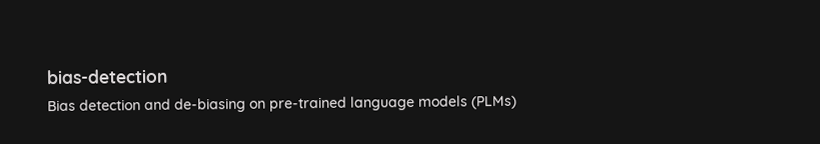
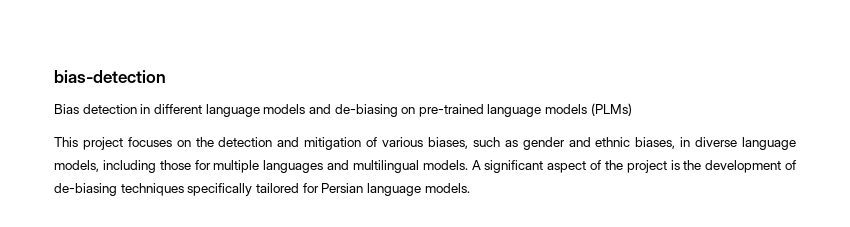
(141, 105) none -> [140,104,306,117] in different language models
(517, 102) none -> [54,137,797,150] [54,160,797,173] [54,183,470,196] // This project focuses on the detection and mitigation of various biases, such as gender and ethnic biases, in diverse language models, including those for multiple languages and multilingual models. A significant aspect of the project is the development of de-biasing techniques specifically tailored for Persian language models.

